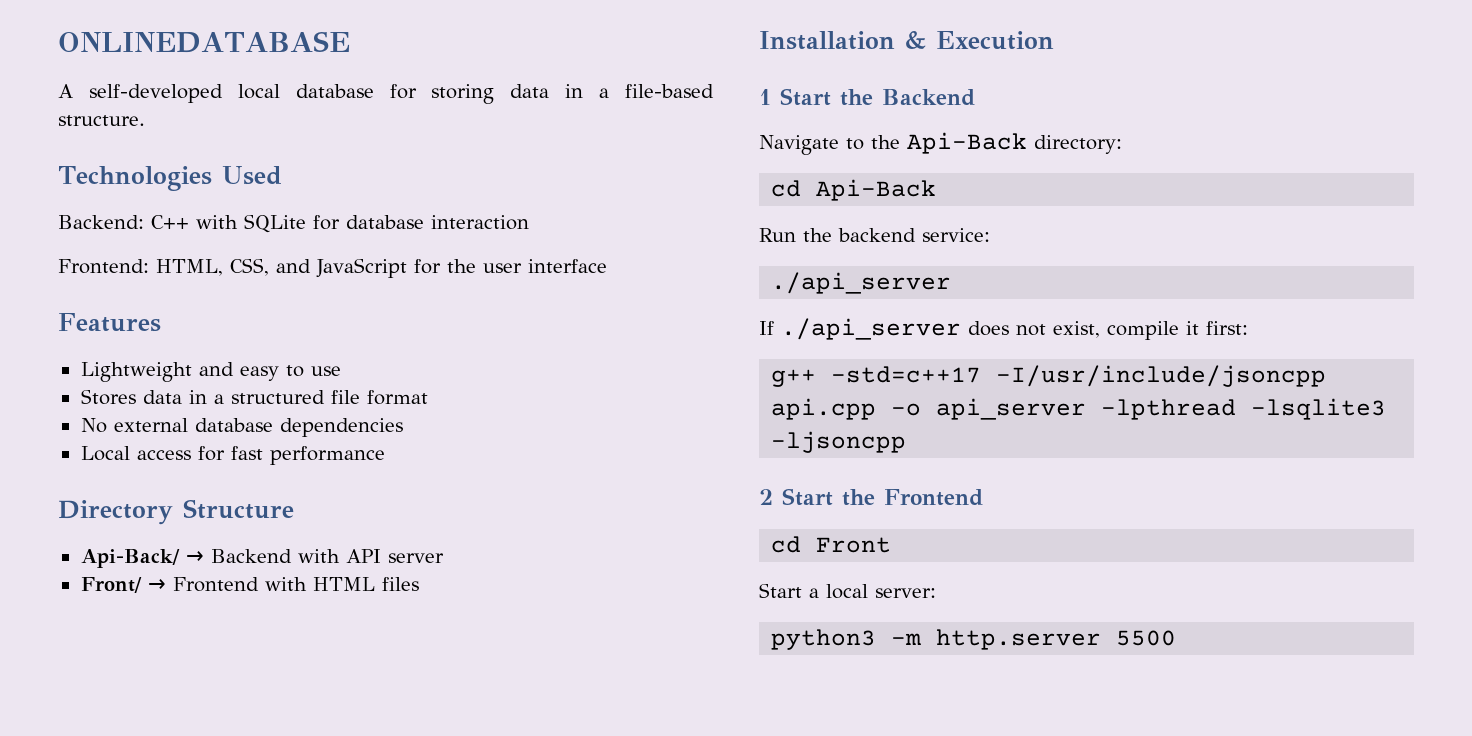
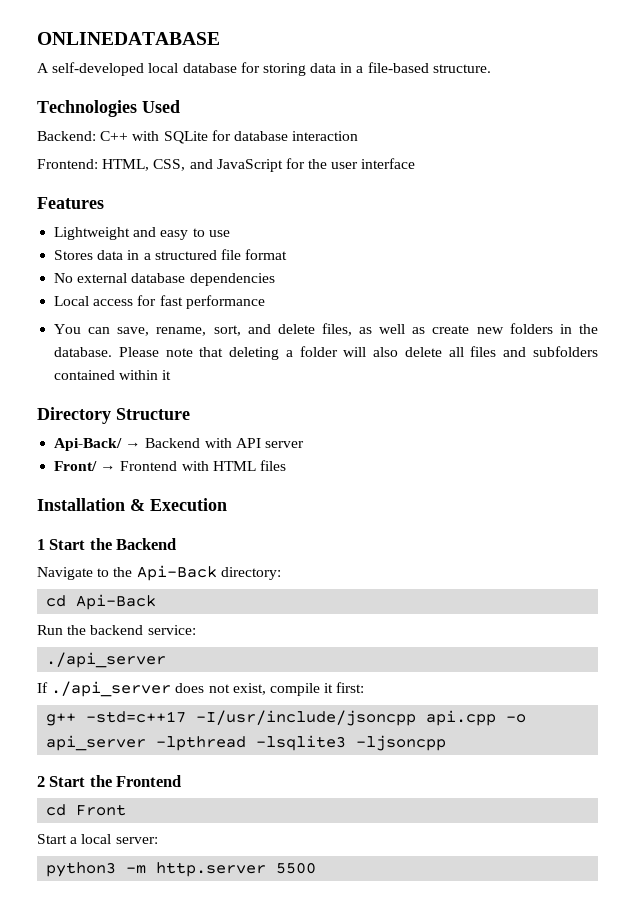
(385, 455) none -> [54,323,598,336] [54,346,598,360] [54,370,172,380] // You can save, rename, sort, and delete files, as well as create new folders in the database. Please note that deleting a folder will also delete all files and subfolders contained within it

